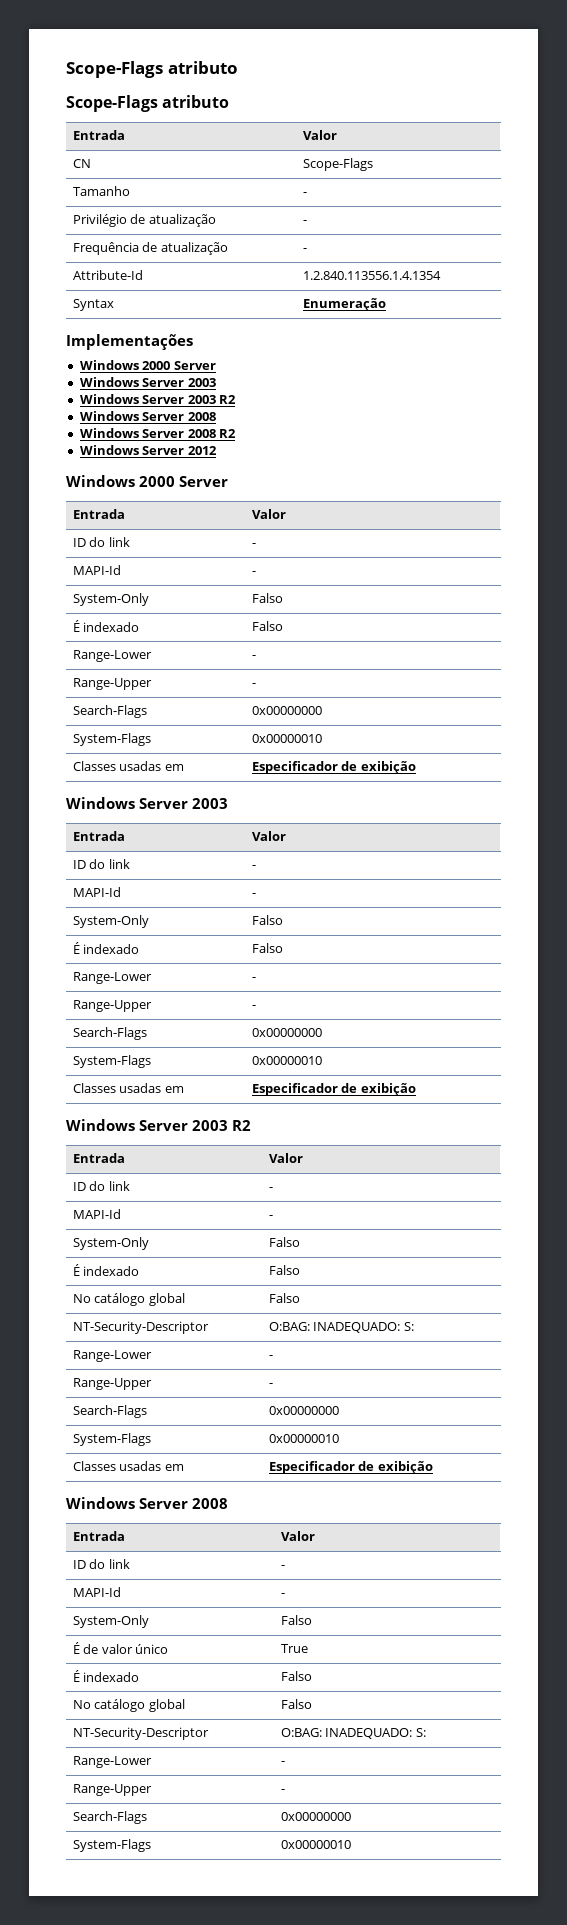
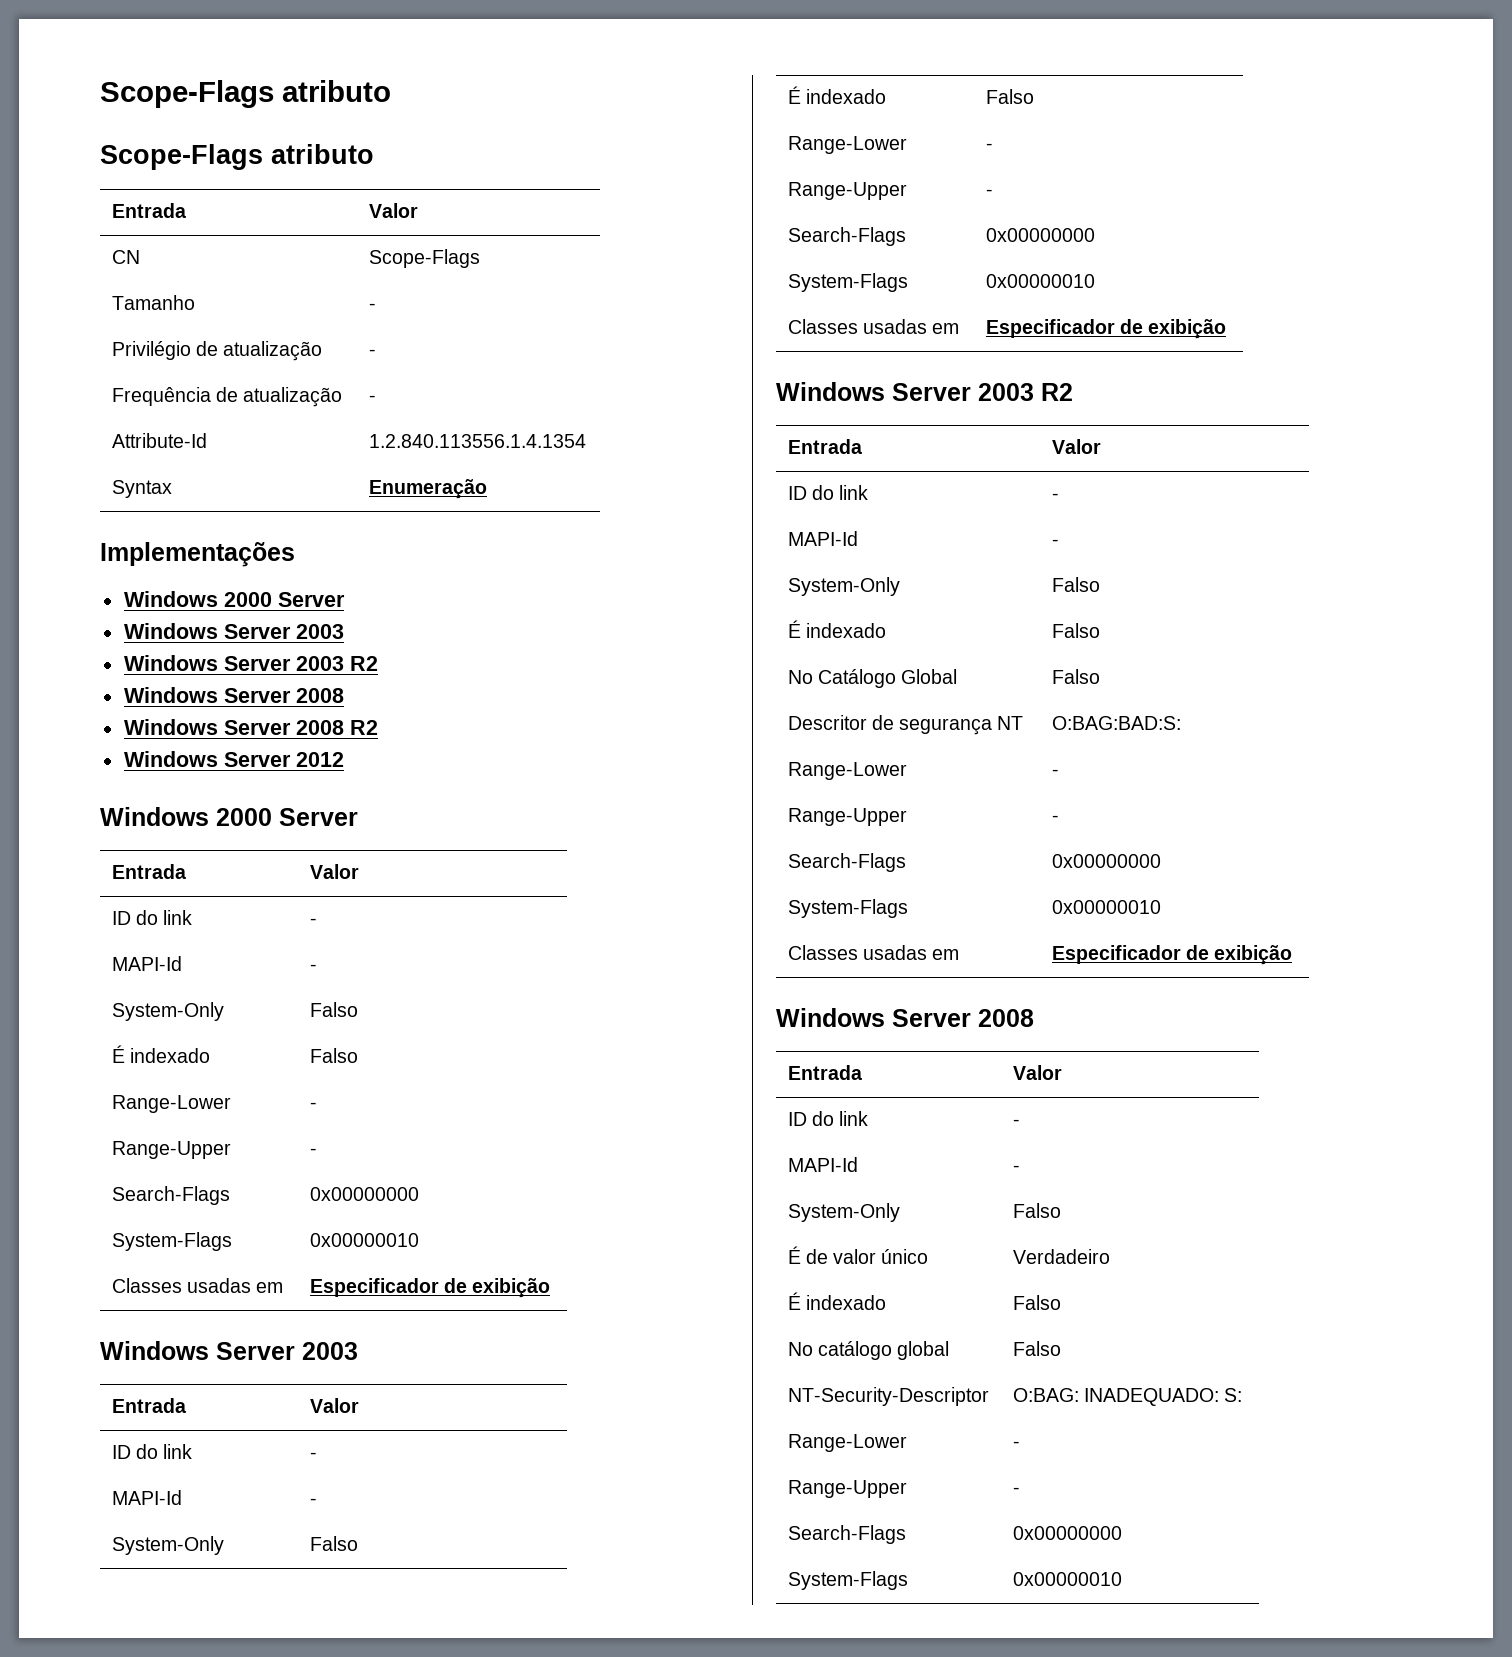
[94,1293,185,1306] [269,1293,301,1303] [73,1321,210,1334] [269,1322,414,1333] catálogo global | Falso // NT-Security-Descriptor | O:BAG: INADEQUADO: S: -> [817,669,958,688] [1051,669,1100,684] [787,715,1024,735] [1051,716,1181,730] Catálogo Global | Falso // Descritor de segurança NT | O:BAG:BAD:S:
[281,1644,309,1653] True -> [1012,1249,1110,1264] Verdadeiro

